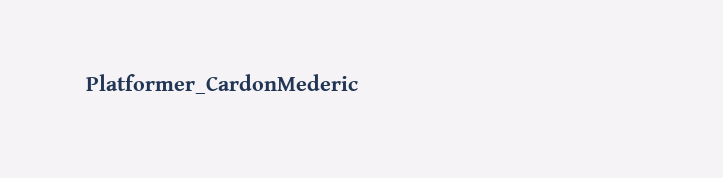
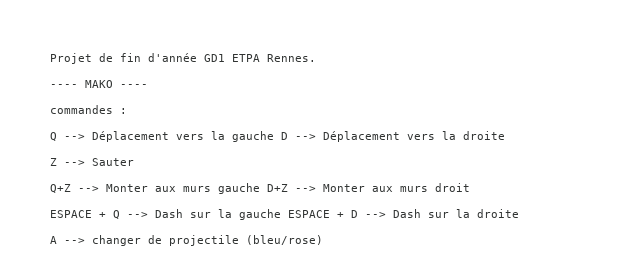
[86,74,358,94] Platformer_CardonMederic -> [50,53,316,64] [50,80,148,88] [50,105,127,114] [50,131,505,142] [50,158,134,166] [50,183,470,194] [50,209,519,220] [50,235,323,246] Projet de fin d'année GD1 ETPA Rennes. // ---- MAKO ---- // commandes : // Q --> Déplacement vers la gauche D --> Déplacement vers la droite // Z --> Sauter // Q+Z --> Monter aux murs gauche D+Z --> Monter aux murs droit // ESPACE + Q --> Dash sur la gauche ESPACE + D --> Dash sur la droite // A --> changer de projectile (bleu/rose)

